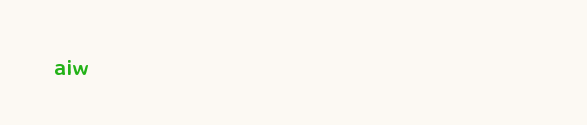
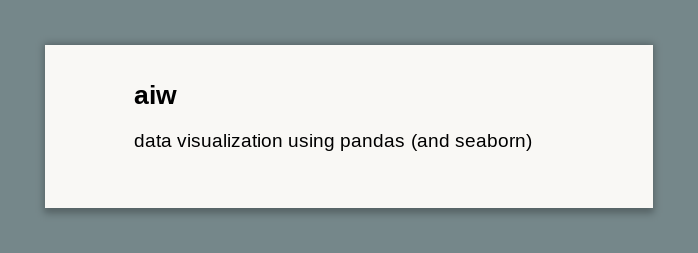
(89, 67) none -> [134,134,532,151] // data visualization using pandas (and seaborn)

